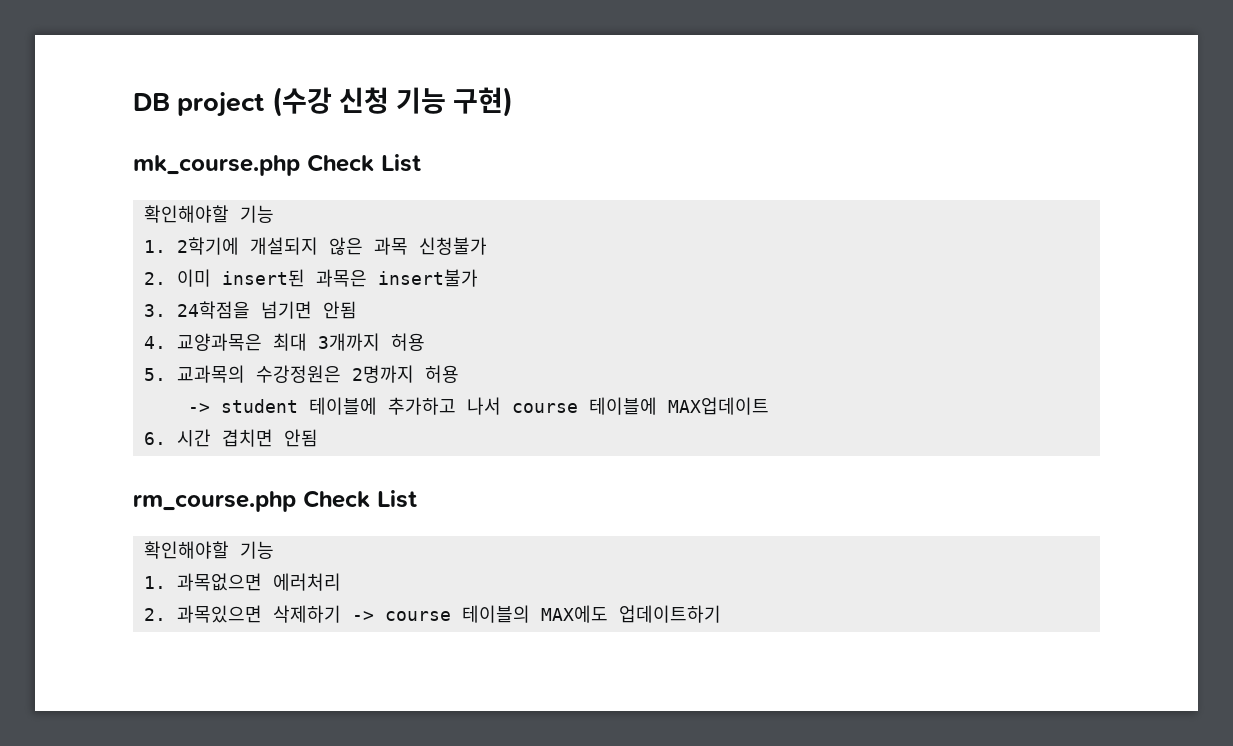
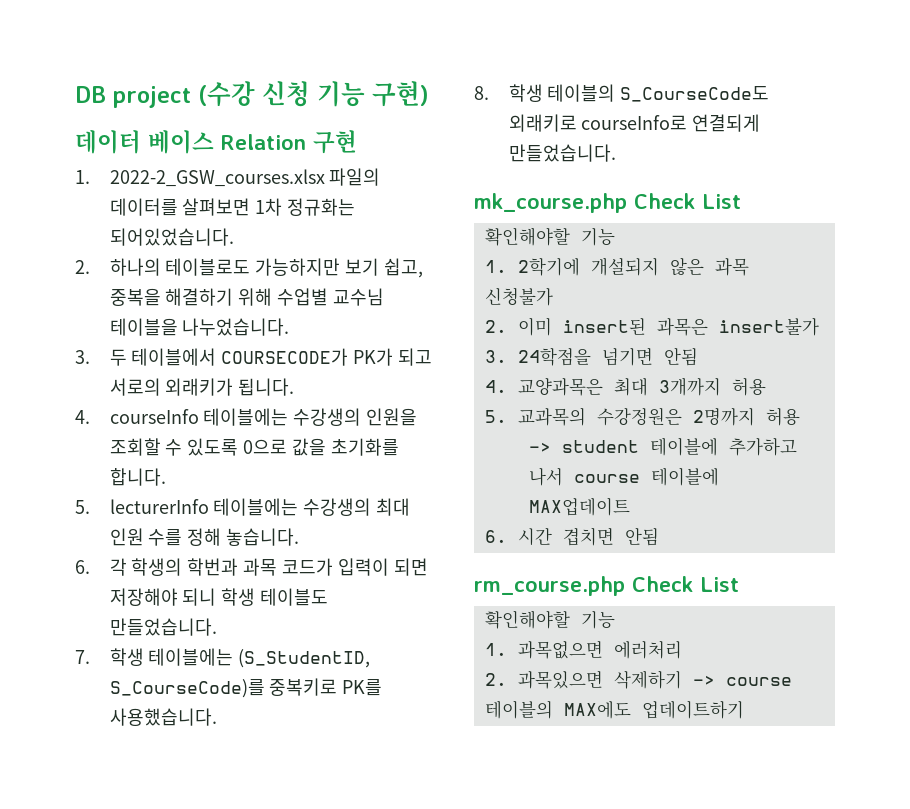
(514, 102) none -> [75,130,357,154] [75,168,381,187] [109,198,356,216] [109,228,234,246] [75,258,423,278] [109,288,384,306] [109,318,290,336] [75,348,432,366] [109,378,295,396] [75,408,418,426] [109,438,399,456] [109,468,166,486] [75,498,411,516] [109,528,300,546] [75,558,428,576] [109,588,329,606] [109,618,217,636] [75,648,371,668] [109,678,383,698] [109,708,217,726] [474,84,770,102] [508,114,761,132] [508,144,616,162] // 데이터 베이스 Relation 구현 // 1. 2022-2_GSW_courses.xlsx 파일의 데이터를 살펴보면 1차 정규화는 되어있었습니다. // 2. 하나의 테이블로도 가능하지만 보기 쉽고, 중복을 해결하기 위해 수업별 교수님 테이블을 나누었습니다. // 3. 두 테이블에서 COURSECODE가 PK가 되고 서로의 외래키가 됩니다. // 4. courseInfo 테이블에는 수강생의 인원을 조회할 수 있도록 0으로 값을 초기화를 합니다. // 5. lecturerInfo 테이블에는 수강생의 최대 인원 수를 정해 놓습니다. // 6. 각 학생의 학번과 과목 코드가 입력이 되면 저장해야 되니 학생 테이블도 만들었습니다. // 7. 학생 테이블에는 (S_StudentID, S_CourseCode)를 중복키로 PK를 사용했습니다. // 8. 학생 테이블의 S_CourseCode도 외래키로 courseInfo로 연결되게 만들었습니다.

